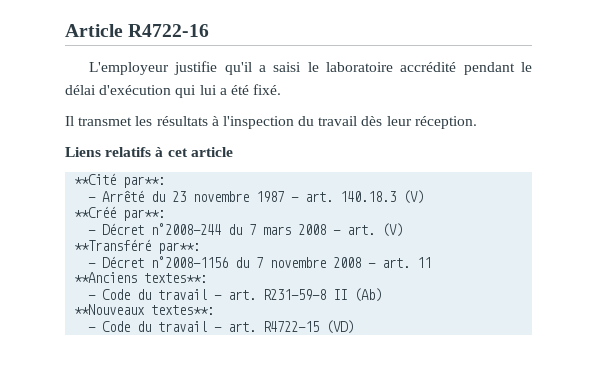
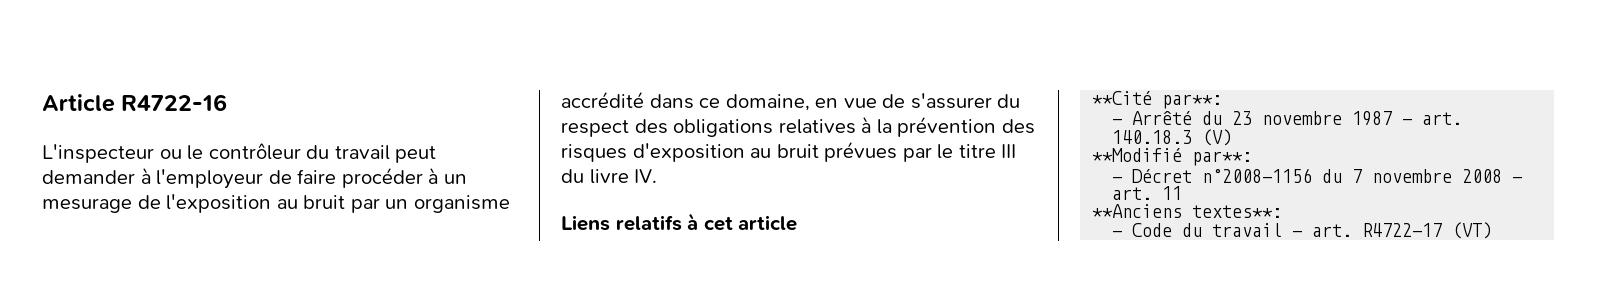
[88,61,532,75] [65,84,282,98] [65,116,477,129] L'employeur justifie qu'il a saisi le laboratoire accrédité pendant le délai d'exécution qui lui a été fixé. // Il transmet les résultats à l'inspection du travail dès leur réception. -> [42,143,437,163] [42,167,467,189] [42,194,510,213] [561,91,1021,111] [561,116,1035,137] [561,141,1017,162] [561,169,658,184] L'inspecteur ou le contrôleur du travail peut demander à l'employeur de faire procéder à un mesurage de l'exposition au bruit par un organisme accrédité dans ce domaine, en vue de s'assurer du respect des obligations relatives à la prévention des risques d'exposition au bruit prévues par le titre III du livre IV.
[74,206,166,221] [88,223,404,237] [74,239,152,251] **Créé par**: // - Décret n°2008-244 du 7 mars 2008 - art. (V) // **Transféré -> [1092,148,1183,162] **Modifié
[263,288,383,302] [74,304,215,315] [88,320,355,334] R231-59-8 II (Ab) // **Nouveaux textes**: // - Code du travail - art. R4722-15 (VD) -> [1362,222,1493,239] R4722-17 (VT)

